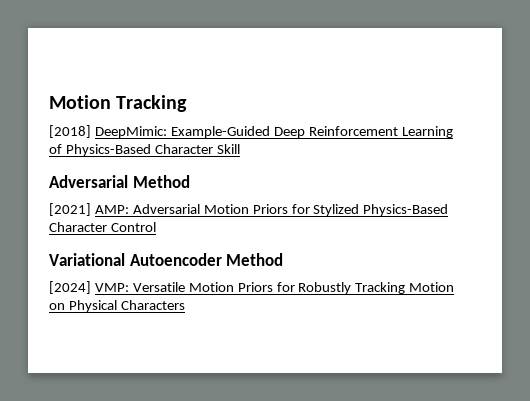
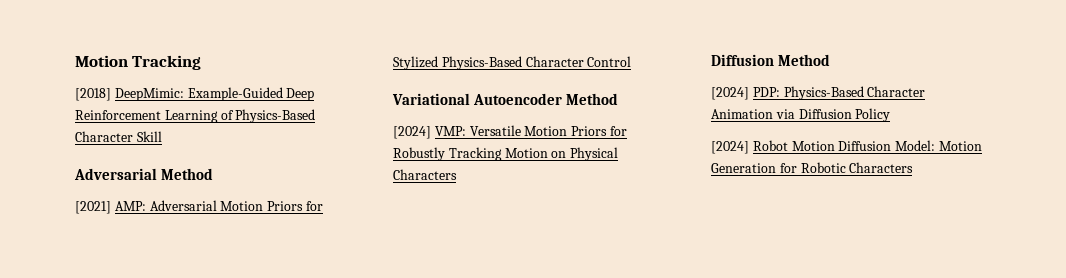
(185, 305) none -> [711,54,831,66] [711,86,926,100] [711,108,891,122] [711,140,982,154] [711,162,914,173] // Diffusion Method // [2024] PDP: Physics-Based Character Animation via Diffusion Policy // [2024] Robot Motion Diffusion Model: Motion Generation for Robotic Characters

